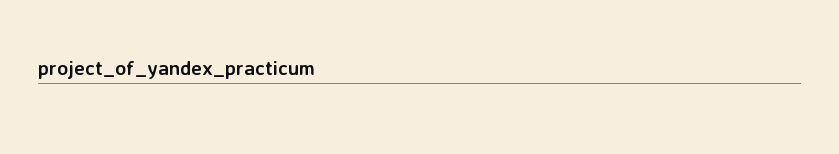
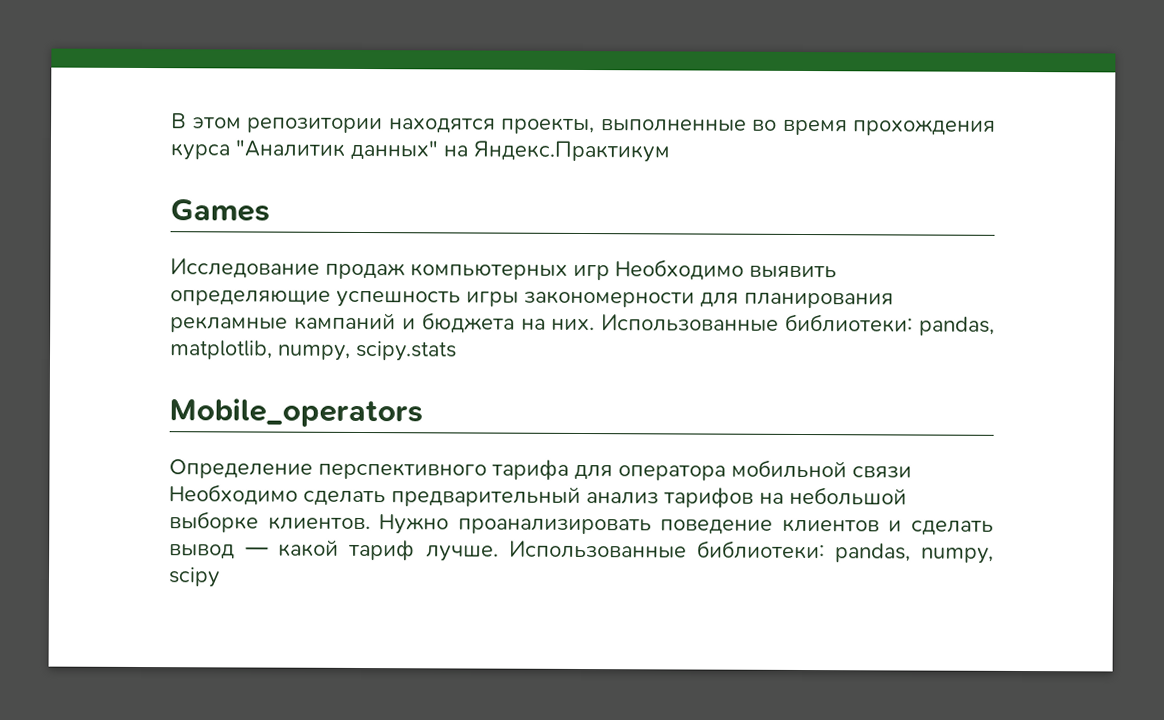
[38,61,315,79] project_of_yandex_practicum -> [171,113,996,136] [170,139,670,163] [170,199,270,222] [170,258,837,281] [170,290,894,309] [170,312,995,336] [169,340,457,362] [169,398,423,428] [169,459,912,481] [169,484,907,508] [169,511,994,536] [169,539,994,564] [168,567,220,588] В этом репозитории находятся проекты, выполненные во время прохождения курса "Аналитик данных" на Яндекс.Практикум // Games // Исследование продаж компьютерных игр Необходимо выявить определяющие успешность игры закономерности для планирования рекламные кампаний и бюджета на них. Использованные библиотеки: pandas, matplotlib, numpy, scipy.stats // Mobile_operators // Определение перспективного тарифа для оператора мобильной связи Необходимо сделать предварительный анализ тарифов на небольшой выборке клиентов. Нужно проанализировать поведение клиентов и сделать вывод — какой тариф лучше. Использованные библиотеки: pandas, numpy, scipy

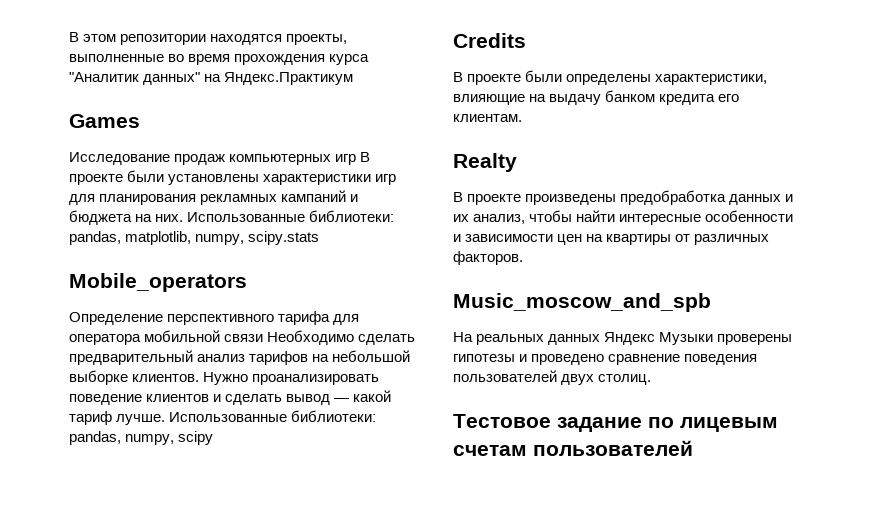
[615,259,837,281] [170,290,695,308] Необходимо выявить определяющие успешность игры закономерности -> [360,152,371,162] [69,170,397,185] В проекте были установлены характеристики игр
[170,316,288,333] рекламные -> [200,194,278,205] рекламных
(220, 577) none -> [453,33,526,48] [453,70,768,85] [453,90,740,105] [453,114,522,122] [453,153,517,172] [453,190,794,205] [453,210,794,225] [453,234,770,245] [453,251,523,265] [453,293,711,312] [453,332,793,345] [453,354,758,365] [453,370,652,385] [453,414,778,432] [453,440,693,456] // Credits // В проекте были определены характеристики, влияющие на выдачу банком кредита его клиентам. // Realty // В проекте произведены предобработка данных и их анализ, чтобы найти интересные особенности и зависимости цен на квартиры от различных факторов. // Music_moscow_and_spb // На реальных данных Яндекс Музыки проверены гипотезы и проведено сравнение поведения пользователей двух столиц. // Тестовое задание по лицевым счетам пользователей

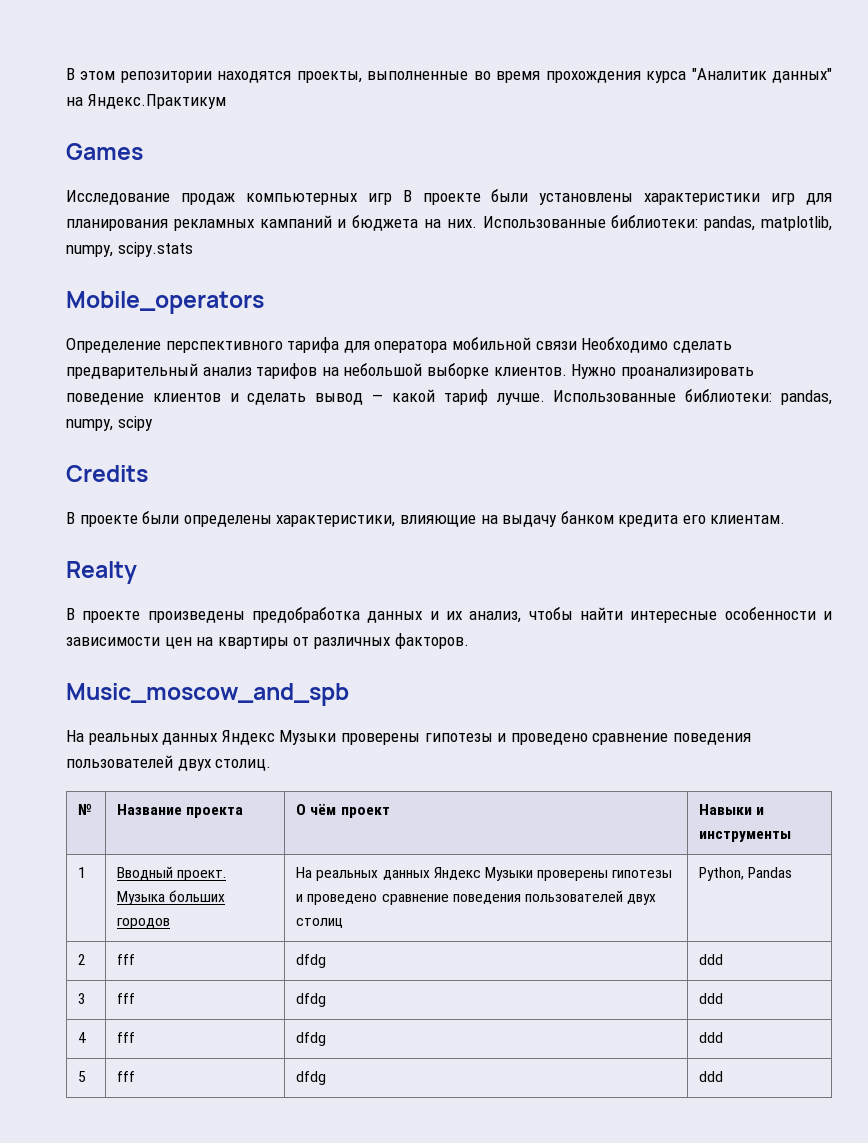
[453,414,778,432] [453,440,693,456] // Тестовое задание по лицевым счетам пользователей -> [78,803,93,815] [117,804,244,818] [296,804,390,818] [699,804,765,815] [699,831,792,842] [78,867,87,878] [117,866,227,881] [117,890,226,905] [117,918,171,929] [296,867,673,881] [296,890,657,905] [296,918,344,928] [699,867,793,881] [78,954,87,965] [117,954,136,965] [296,954,327,968] [699,954,724,965] [78,993,87,1004] [117,993,136,1004] [296,993,327,1007] [699,993,724,1004] [78,1032,87,1043] [117,1032,136,1043] [296,1032,327,1046] [699,1032,724,1043] [78,1071,87,1082] [117,1071,136,1082] [296,1071,327,1085] [699,1071,724,1082] // № | Название проекта | О чём проект | Навыки и инструменты // 1 | Вводный проект. Музыка больших городов | На реальных данных Яндекс Музыки проверены гипотезы и проведено сравнение поведения пользователей двух столиц | Python, Pandas // 2 | fff | dfdg | ddd // 3 | fff | dfdg | ddd // 4 | fff | dfdg | ddd // 5 | fff | dfdg | ddd

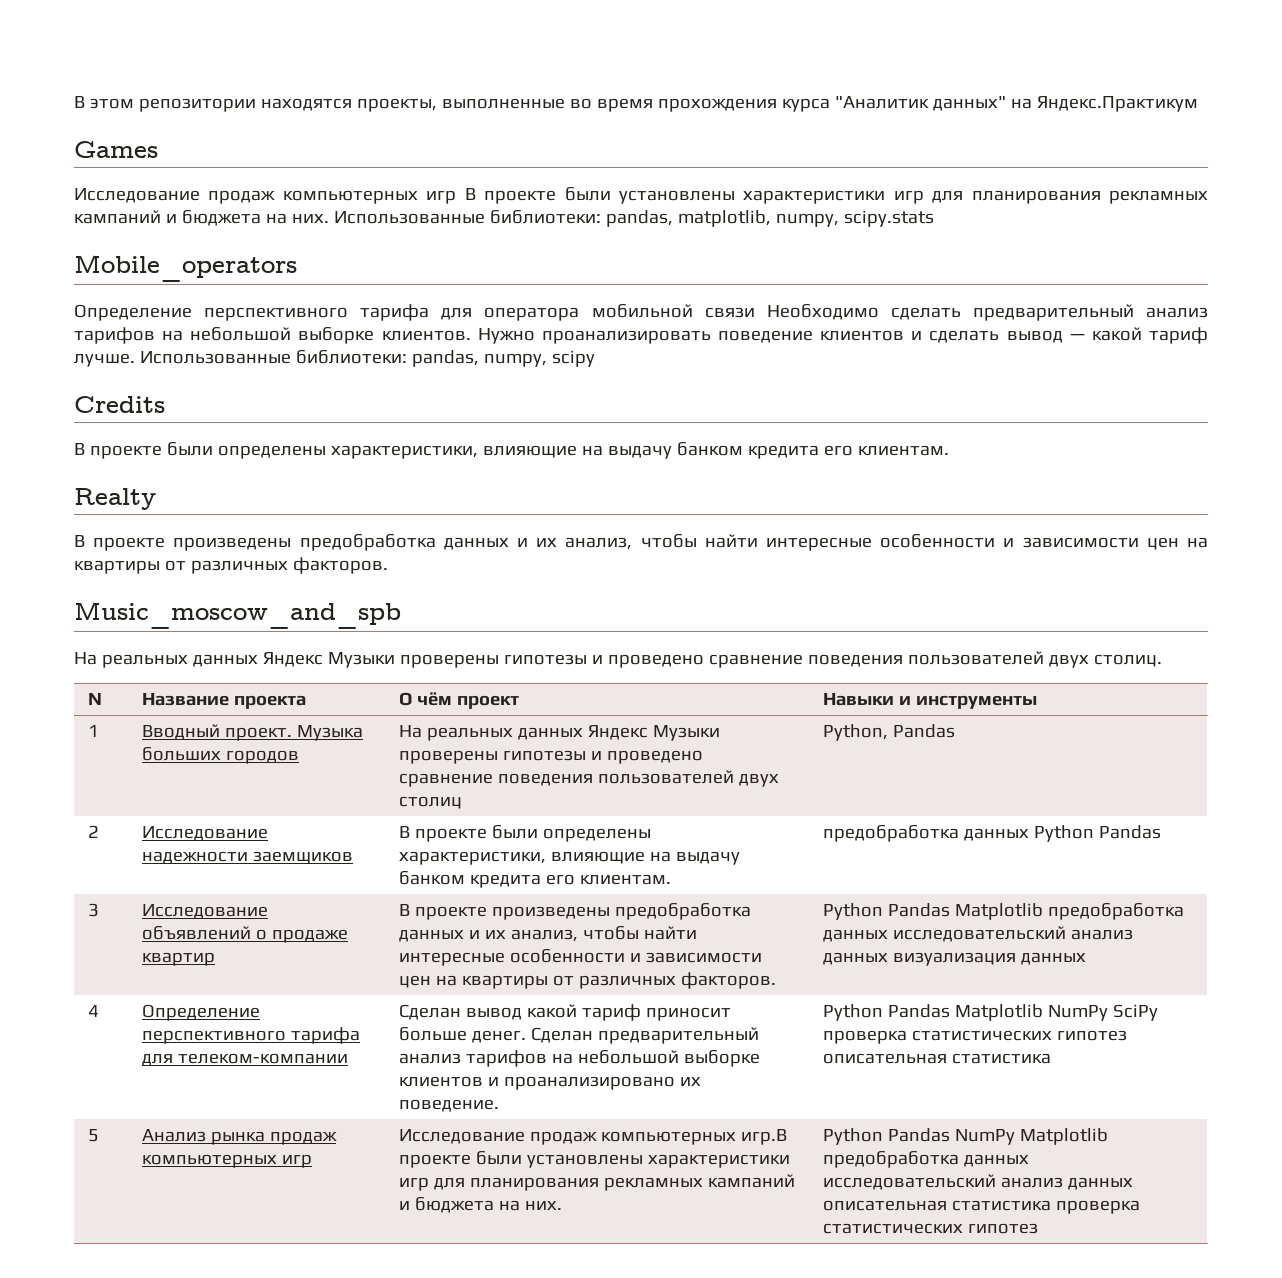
[117,954,136,965] [296,954,327,968] [699,954,724,965] [78,993,87,1004] [117,993,136,1004] [296,993,327,1007] [699,993,724,1004] [78,1032,87,1043] [117,1032,136,1043] [296,1032,327,1046] [699,1032,724,1043] [78,1071,87,1082] [117,1071,136,1082] [296,1071,327,1085] [699,1071,724,1082] fff | dfdg | ddd // 3 | fff | dfdg | ddd // 4 | fff | dfdg | ddd // 5 | fff | dfdg | ddd -> [142,826,269,841] [142,851,354,864] [399,825,652,842] [399,851,741,865] [399,871,672,888] [823,825,1162,842] [88,903,100,917] [142,904,269,919] [142,926,349,943] [142,952,216,966] [399,903,752,920] [399,926,698,942] [399,949,763,966] [399,972,777,989] [823,903,1185,920] [823,926,1134,942] [823,952,1087,966] [88,1005,100,1017] [142,1004,261,1021] [142,1027,361,1044] [142,1053,349,1066] [399,1004,732,1021] [399,1027,760,1044] [399,1050,761,1067] [399,1076,702,1090] [399,1099,500,1112] [823,1004,1159,1021] [823,1030,1128,1044] [823,1053,1052,1064] [88,1129,100,1142] [142,1129,338,1145] [142,1154,313,1168] [399,1129,788,1145] [399,1151,791,1168] [399,1174,796,1191] [399,1197,563,1213] [823,1128,1109,1145] [823,1151,1030,1168] [823,1174,1134,1190] [823,1200,1141,1214] [823,1223,1039,1234] Исследование надежности заемщиков | В проекте были определены характеристики, влияющие на выдачу банком кредита его клиентам. | предобработка данных Python Pandas // 3 | Исследование объявлений о продаже квартир | В проекте произведены предобработка данных и их анализ, чтобы найти интересные особенности и зависимости цен на квартиры от различных факторов. | Python Pandas Matplotlib предобработка данных исследовательский анализ данных визуализация данных // 4 | Определение перспективного тарифа для телеком-компании | Сделан вывод какой тариф приносит больше денег. Сделан предварительный анализ тарифов на небольшой выборке клиентов и проанализировано их поведение. | Python Pandas Matplotlib NumPy SciPy проверка статистических гипотез описательная статистика // 5 | Анализ рынка продаж компьютерных игр | Исследование продаж компьютерных игр.В проекте были установлены характеристики игр для планирования рекламных кампаний и бюджета на них. | Python Pandas NumPy Matplotlib предобработка данных исследовательский анализ данных описательная статистика проверка статистических гипотез

